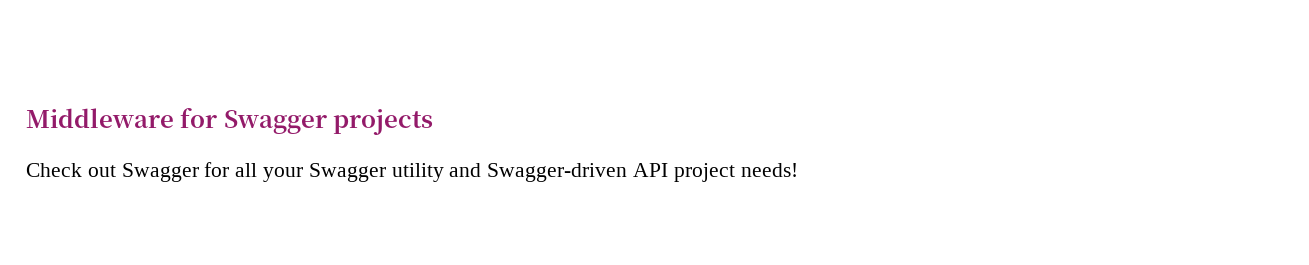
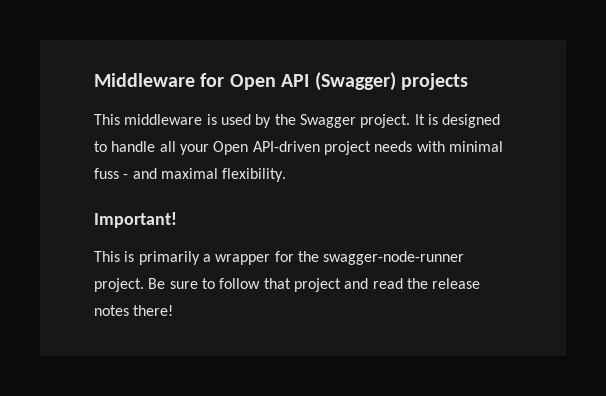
[223,109,434,135] [26,162,798,182] Swagger projects // Check out Swagger for all your Swagger utility and Swagger-driven API project needs! -> [229,72,468,91] [94,114,501,128] [94,141,503,155] [94,168,287,182] [94,212,177,228] [94,251,465,265] [94,278,481,292] [94,305,174,316] Open API (Swagger) projects // This middleware is used by the Swagger project. It is designed to handle all your Open API-driven project needs with minimal fuss - and maximal flexibility. // Important! // This is primarily a wrapper for the swagger-node-runner project. Be sure to follow that project and read the release notes there!

